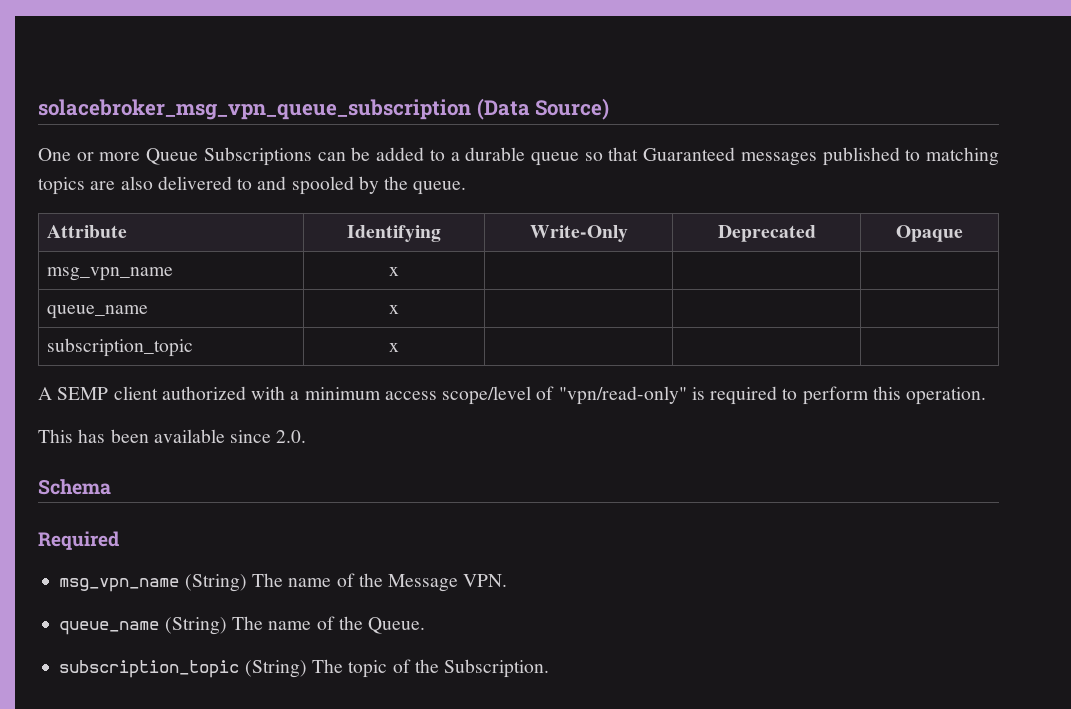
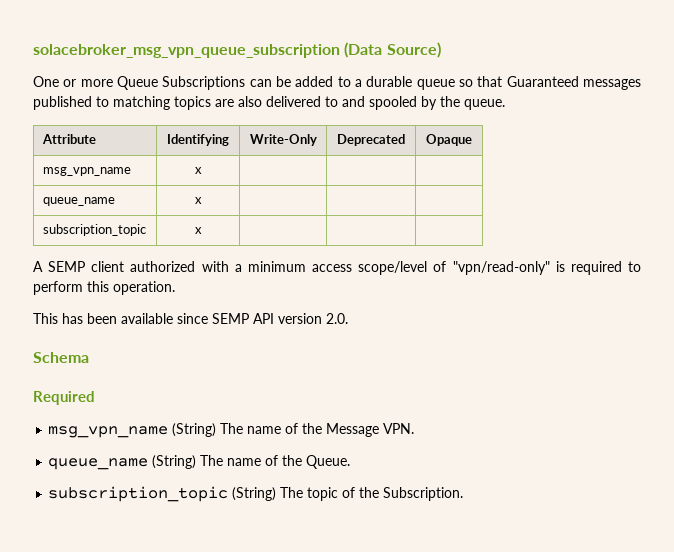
(272, 436) none -> [212,313,322,324] SEMP API version

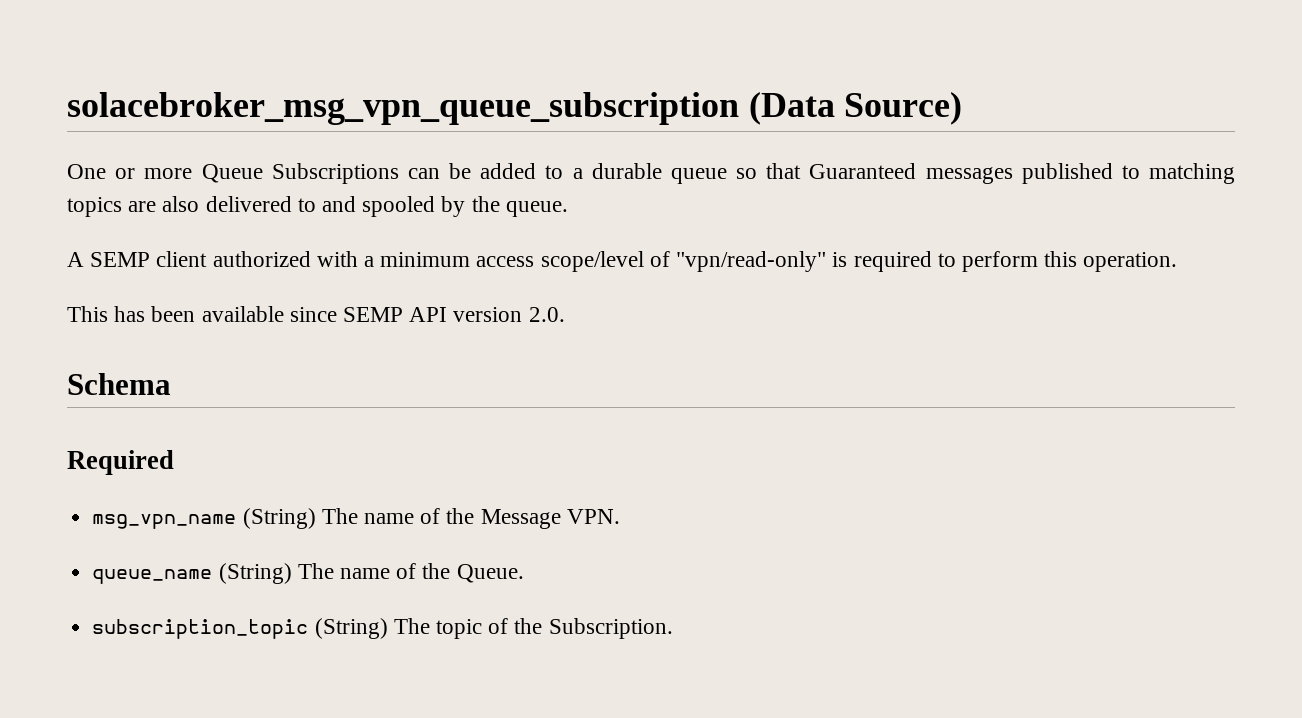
[41,134,96,144] [167,134,229,146] [249,134,317,146] [337,134,405,146] [426,134,472,146] [42,167,131,176] [195,167,202,174] [42,197,115,206] [195,197,202,204] [42,224,146,236] [195,227,202,234] // Attribute | Identifying | Write-Only | Deprecated | Opaque // msg_vpn_name | x | | | // queue_name | x | | | // subscription_topic | x | | | -> (568, 209) none

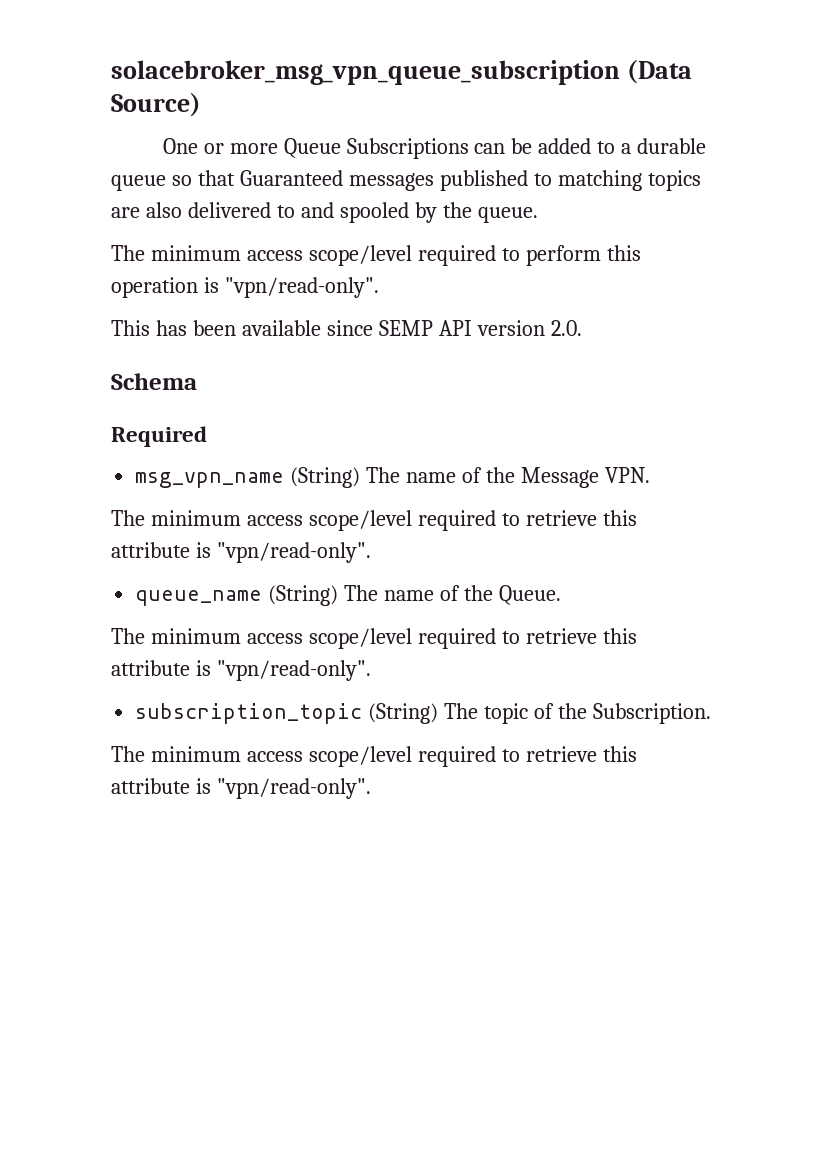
[67,251,848,272] A SEMP client authorized with a minimum access scope/level of "vpn/read-only" is -> [111,245,412,266] The minimum access scope/level
[1083,252,1178,272] operation. -> [111,277,379,298] operation is "vpn/read-only".
(620, 516) none -> [111,510,637,531] [111,542,371,563] // The minimum access scope/level required to retrieve this attribute is "vpn/read-only".
(524, 573) none -> [111,628,637,649] [111,660,371,681] // The minimum access scope/level required to retrieve this attribute is "vpn/read-only".
(673, 628) none -> [111,746,637,767] [111,778,371,799] // The minimum access scope/level required to retrieve this attribute is "vpn/read-only".

